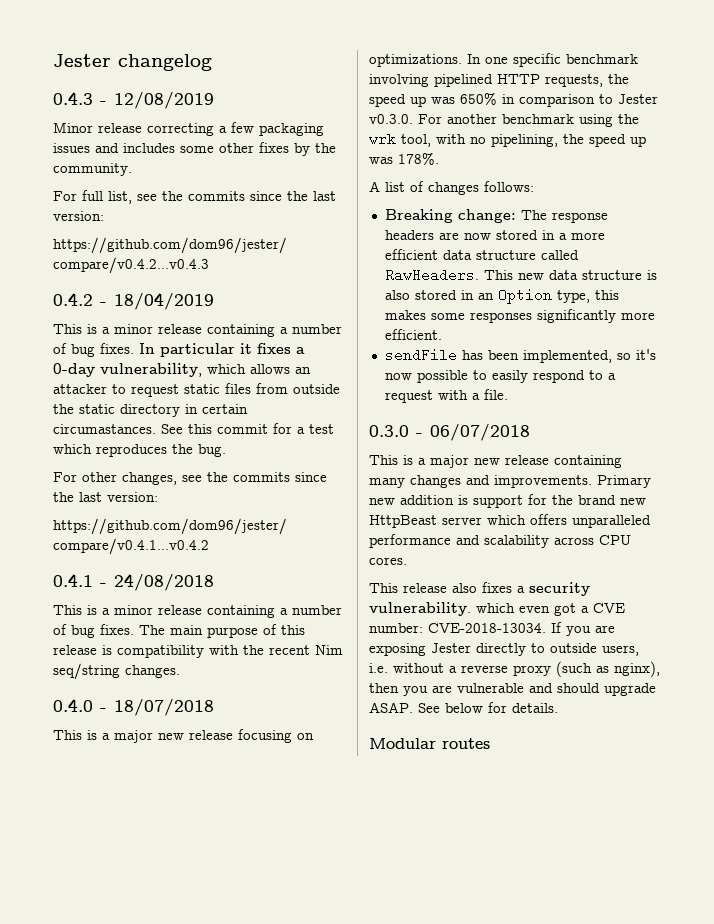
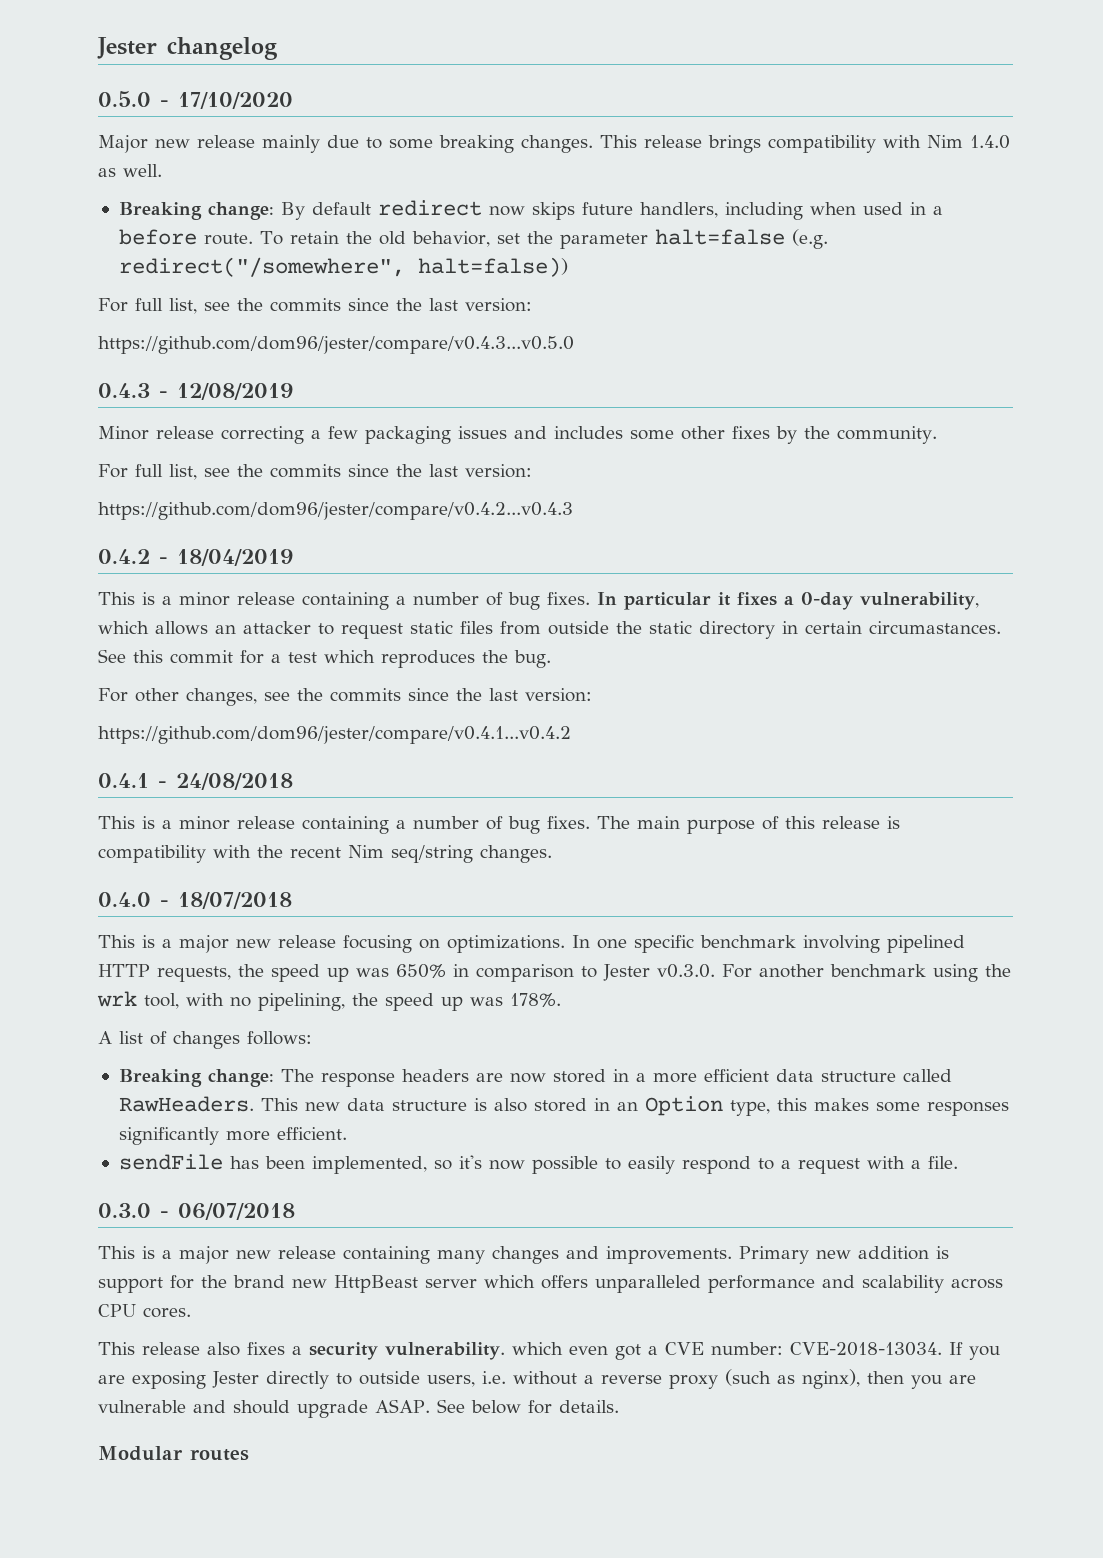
(212, 62) none -> [98,91,293,109] [98,135,1010,153] [98,164,162,177] [118,200,943,220] [118,229,828,249] [118,257,568,277] [98,298,532,314] [98,336,574,354] // 0.5.0 - 17/10/2020 // Major new release mainly due to some breaking changes. This release brings compatibility with Nim 1.4.0 as well. // Breaking change: By default redirect now skips future handlers, including when used in a before route. To retain the old behavior, set the parameter halt=false (e.g. redirect("/somewhere", halt=false)) // For full list, see the commits since the last version: // https://github.com/dom96/jester/compare/v0.4.3...v0.5.0

